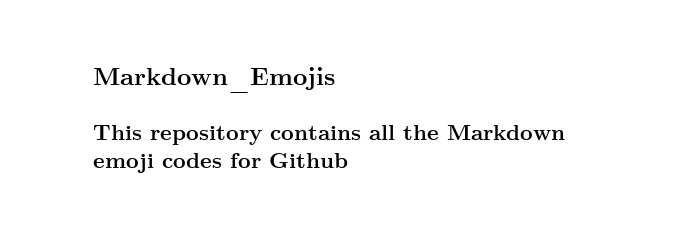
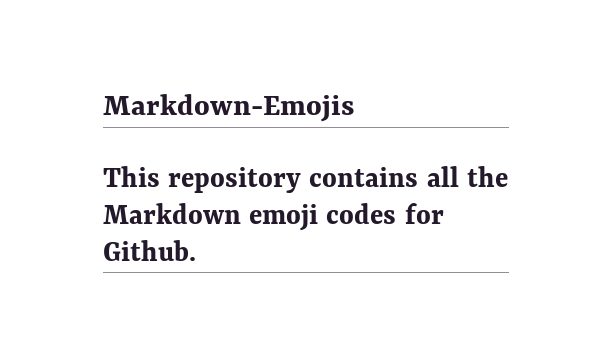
[93,67,335,93] Markdown_Emojis -> [103,94,354,122] Markdown-Emojis
[269,153,348,168] Github -> [103,240,196,261] Github.

